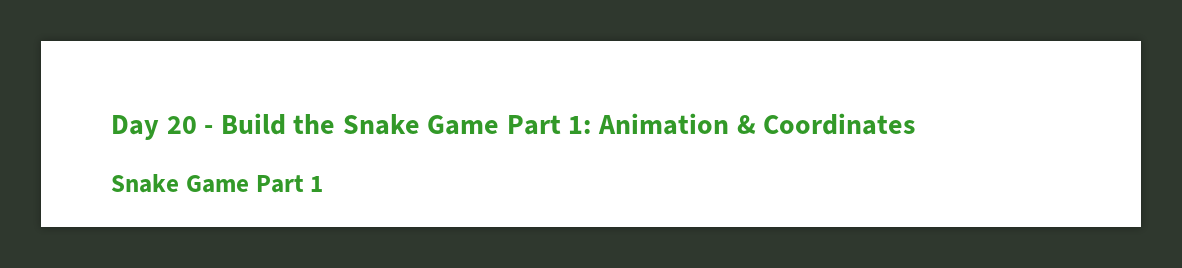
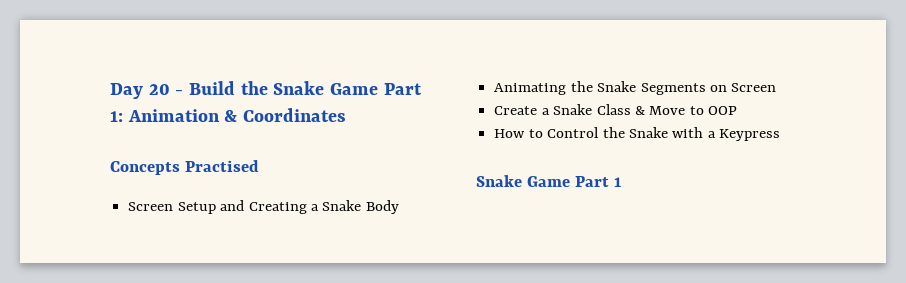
(916, 124) none -> [110,160,260,175] [128,200,399,214] [494,81,777,95] [494,104,738,115] [494,127,781,141] // Concepts Practised // Screen Setup and Creating a Snake Body // Animating the Snake Segments on Screen // Create a Snake Class & Move to OOP // How to Control the Snake with a Keypress

